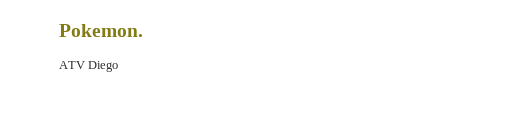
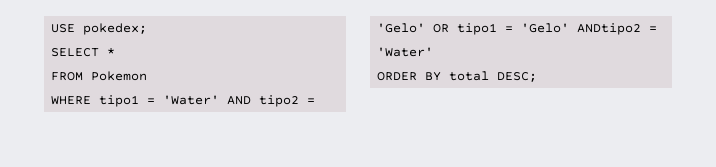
[59,24,143,37] [59,61,119,72] Pokemon. // ATV Diego -> [50,23,147,35] [50,48,115,57] [50,71,147,81] [50,95,315,107] [376,23,657,35] [376,47,433,57] [376,71,537,82] USE pokedex; // SELECT * // FROM Pokemon // WHERE tipo1 = 'Water' AND tipo2 = 'Gelo' OR tipo1 = 'Gelo' ANDtipo2 = 'Water' // ORDER BY total DESC;

